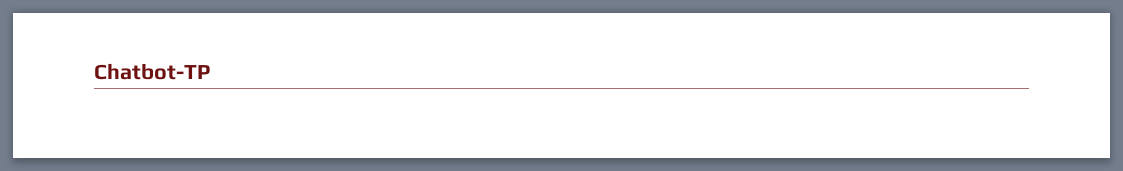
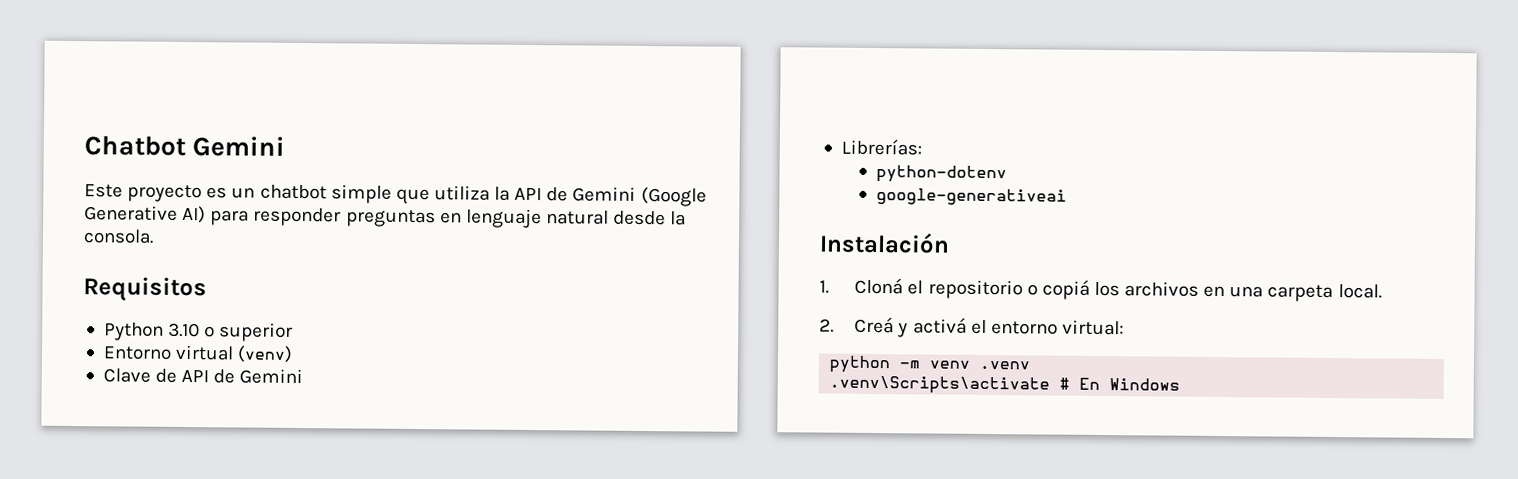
[94,63,210,80] Chatbot-TP -> [84,135,286,157] [84,184,707,207] [84,205,687,229] [83,229,154,244] [83,276,207,303] [103,322,294,342] [102,344,294,363] [102,368,304,385] [840,138,922,156] [876,165,1008,184] [876,188,1068,206] [819,232,950,254] [819,277,1382,303] [819,316,1124,338] [829,355,1031,374] [829,375,1181,395] Chatbot Gemini // Este proyecto es un chatbot simple que utiliza la API de Gemini (Google Generative AI) para responder preguntas en lenguaje natural desde la consola. // Requisitos // Python 3.10 o superior // Entorno virtual (venv) // Clave de API de Gemini // Librerías: // python-dotenv // google-generativeai // Instalación // 1. Cloná el repositorio o copiá los archivos en una carpeta local. // 2. Creá y activá el entorno virtual: // python -m venv .venv // .venv\Scripts\activate # En Windows

